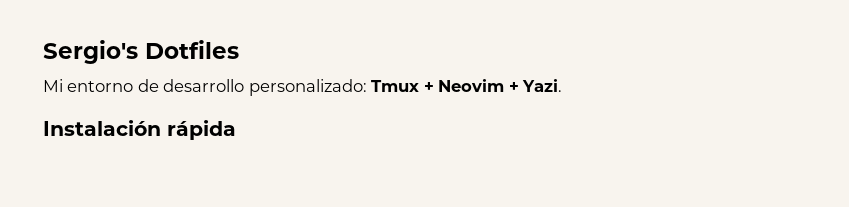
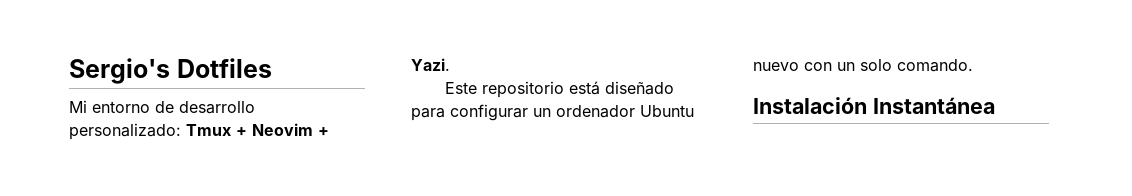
(563, 85) none -> [445,81,675,98] [411,104,694,121] [753,59,973,72] // Este repositorio está diseñado para configurar un ordenador Ubuntu nuevo con un solo comando.
[167,120,236,140] rápida -> [872,97,995,114] Instantánea

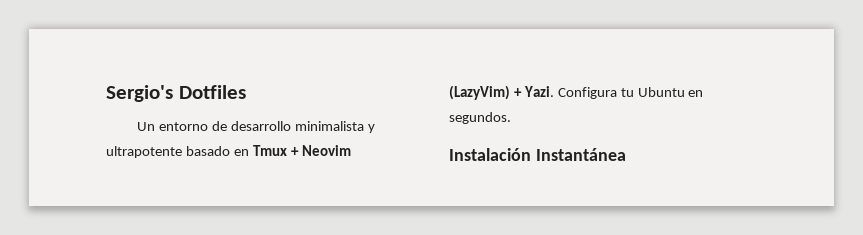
[69,100,87,113] Mi -> [137,122,156,131] Un
[69,123,181,140] personalizado: -> [294,121,375,133] [106,146,249,158] minimalista y ultrapotente basado en
(313, 129) none -> [449,85,510,100] (LazyVim)
[445,81,675,98] [411,104,694,121] [753,59,973,72] // Este repositorio está diseñado para configurar un ordenador Ubuntu nuevo con un solo comando. -> [557,87,704,99] [449,112,511,124] Configura tu Ubuntu en segundos.

